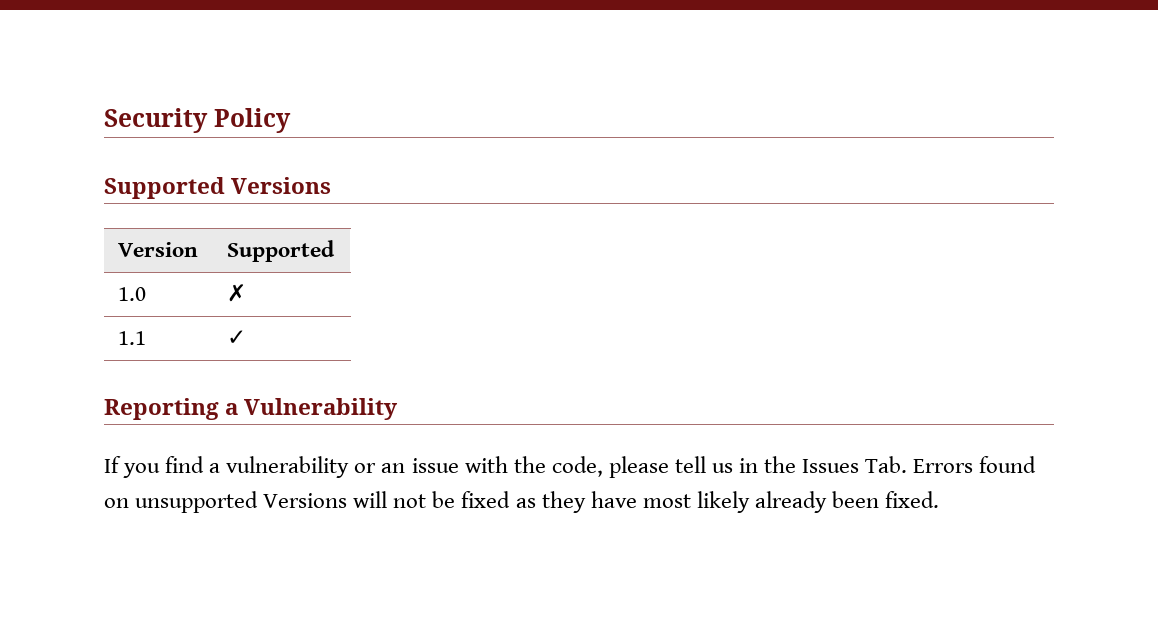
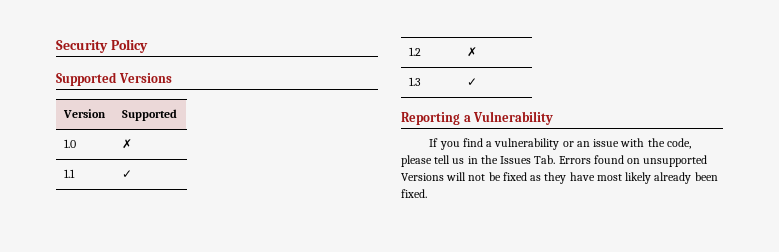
(247, 337) none -> [409,47,422,56] [467,47,478,57] [409,77,422,86] [467,78,478,86] // 1.2 | ✗ // 1.3 | ✓

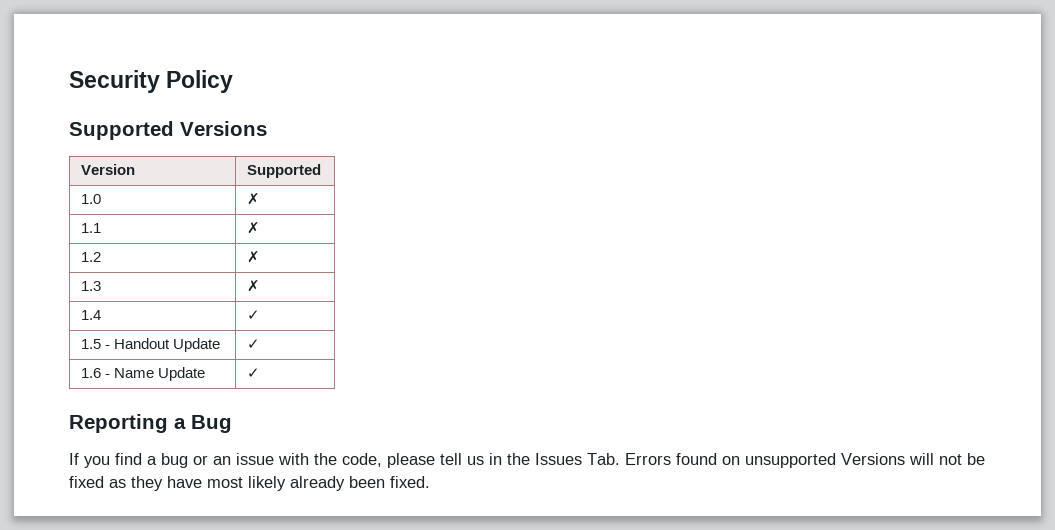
[122,170,133,178] ✓ -> [246,222,260,234] ✗
(422, 81) none -> [246,280,260,292] [80,310,101,320] [246,310,260,320] [80,338,220,352] [246,339,260,349] [80,367,205,381] | ✗ // 1.4 | ✓ // 1.5 - Handout Update | ✓ // 1.6 - Name Update
[473,111,554,125] Vulnerability -> [191,415,232,433] Bug
[494,138,560,150] vulnerability -> [161,453,188,468] bug

